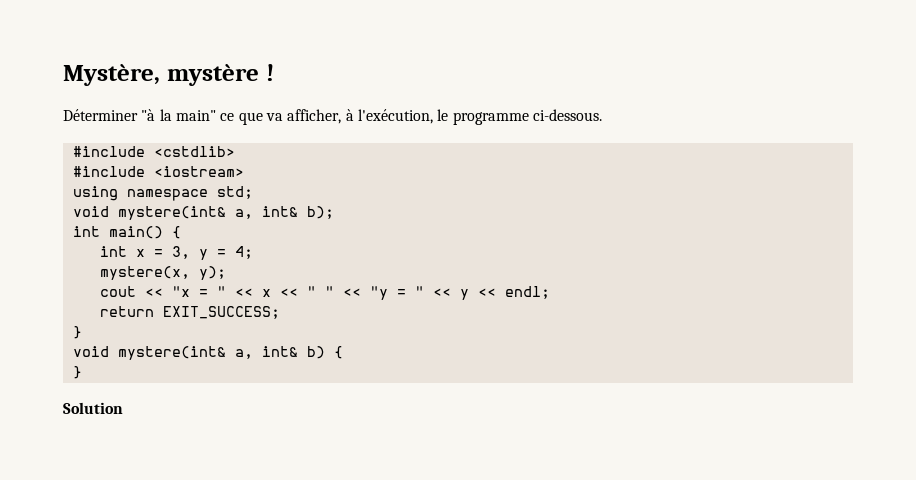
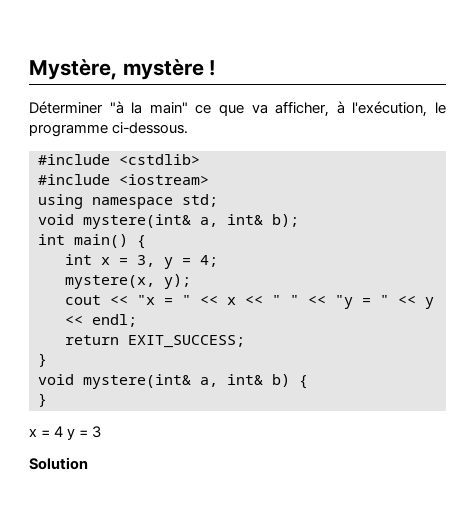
(82, 372) none -> [29,426,102,440] // x = 4 y = 3

